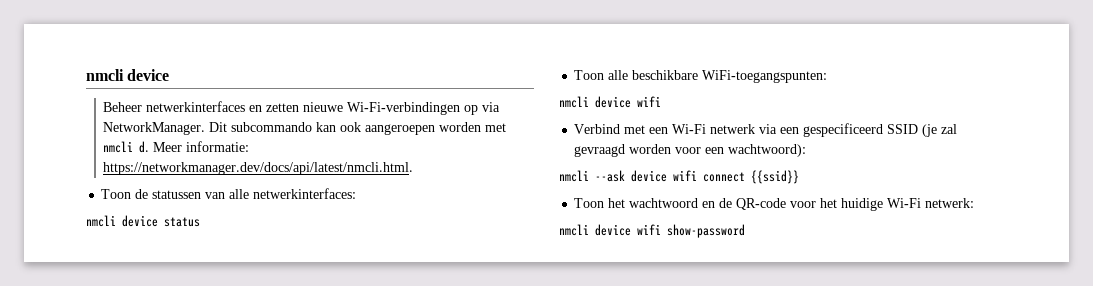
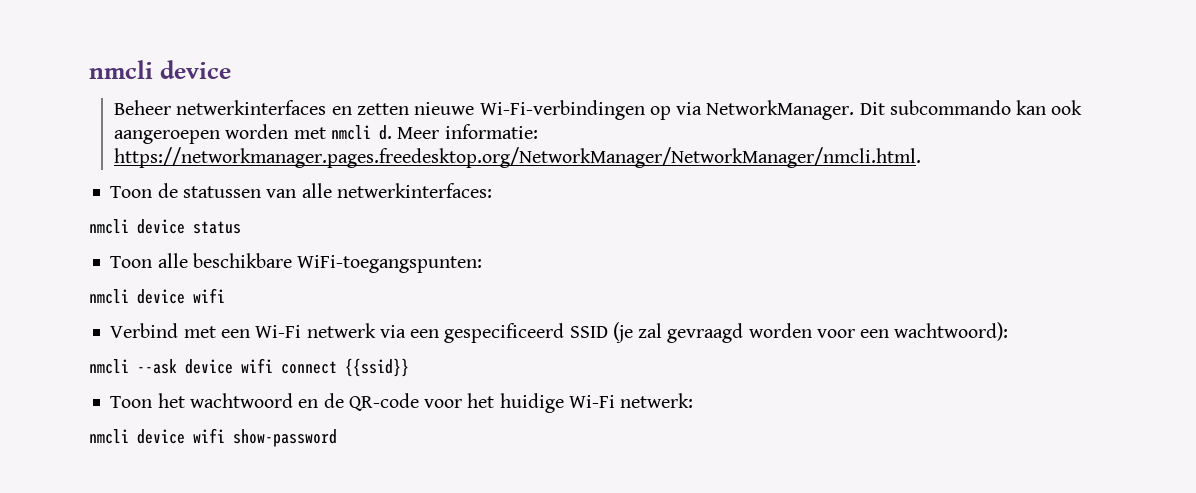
[103,162,414,175] https://networkmanager.dev/docs/api/latest/nmcli.html. -> [114,147,922,168] https://networkmanager.pages.freedesktop.org/NetworkManager/NetworkManager/nmcli.html.

